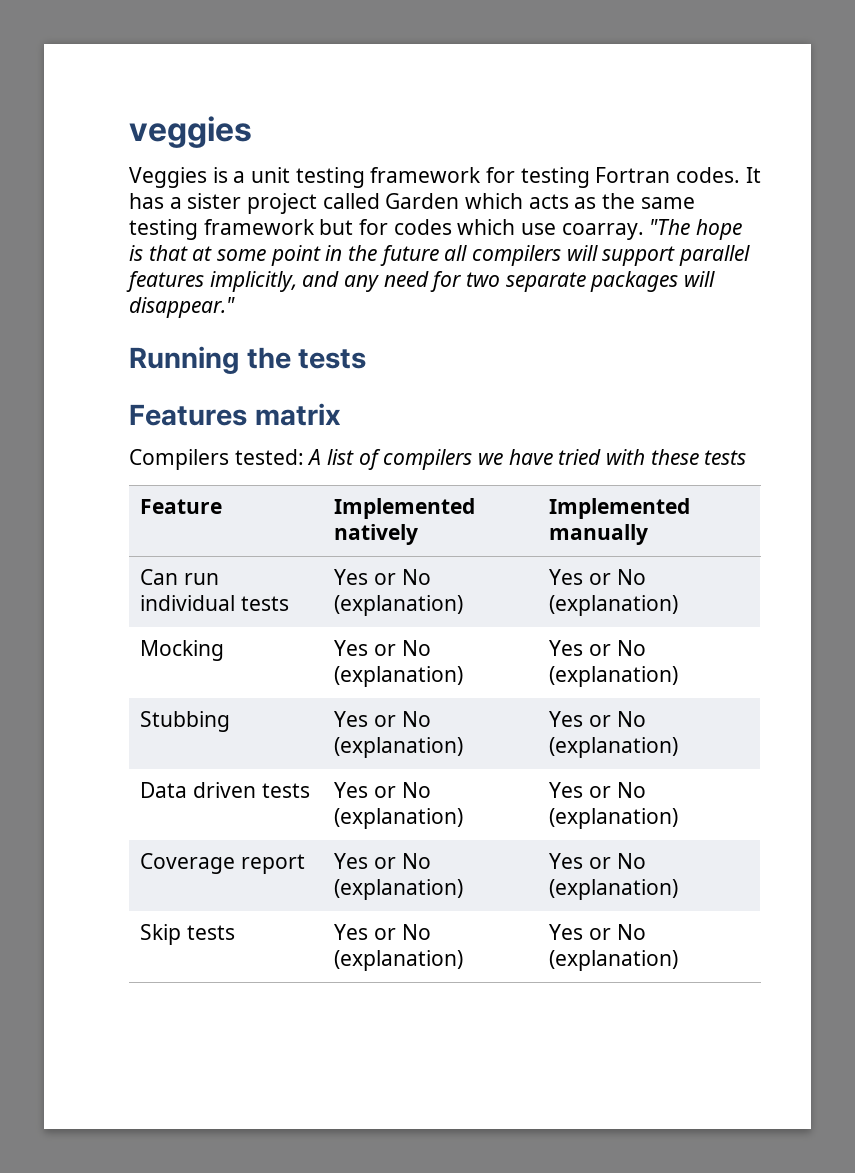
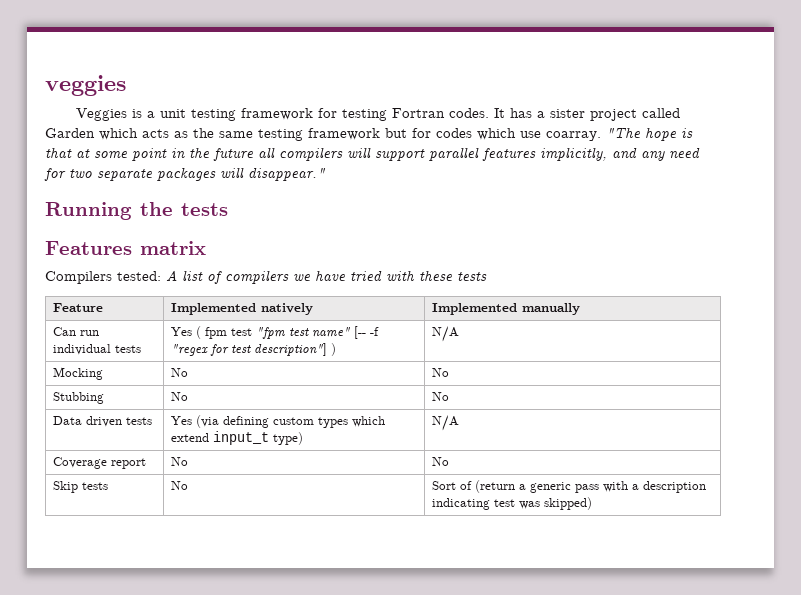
[374,569,431,585] [334,595,464,616] [549,569,646,585] [549,595,679,616] or No (explanation) | Yes or No (explanation) -> [196,326,380,339] [171,343,337,356] [432,326,460,342] ( fpm test "fpm test name" [-- -f "regex for test description"] ) | N/A
[334,640,431,656] [334,666,464,687] [549,640,646,656] [549,666,679,687] Yes or No (explanation) | Yes or No (explanation) -> [171,368,189,377] [432,368,450,377] No | No
[334,711,431,727] [334,737,464,758] [549,711,646,727] [549,737,679,758] Yes or No (explanation) | Yes or No (explanation) -> [171,392,189,401] [432,392,450,401] No | No
[374,782,431,798] [334,808,464,829] [549,782,646,798] [549,808,679,829] or No (explanation) | Yes or No (explanation) -> [196,415,386,428] [171,431,304,445] [432,415,460,431] (via defining custom types which extend input_t type) | N/A
[334,853,431,869] [334,879,464,900] [549,853,646,869] [549,879,679,900] Yes or No (explanation) | Yes or No (explanation) -> [171,457,189,466] [432,457,450,466] No | No
[334,924,431,940] [334,950,464,971] [549,924,646,940] [549,950,679,971] Yes or No (explanation) | Yes or No (explanation) -> [171,481,189,490] [432,480,707,493] [432,497,593,510] No | Sort of (return a generic pass with a description indicating test was skipped)

